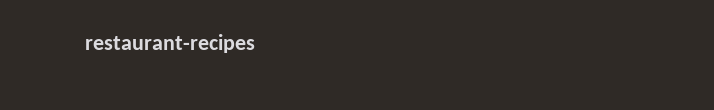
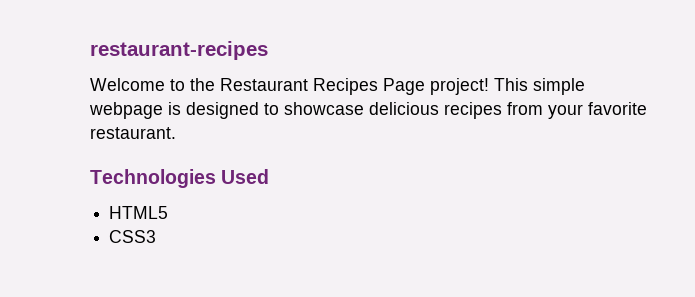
(255, 43) none -> [90,78,585,95] [89,102,647,119] [90,127,176,139] [90,169,270,188] [109,206,169,219] [109,230,157,243] // Welcome to the Restaurant Recipes Page project! This simple webpage is designed to showcase delicious recipes from your favorite restaurant. // Technologies Used // HTML5 // CSS3

